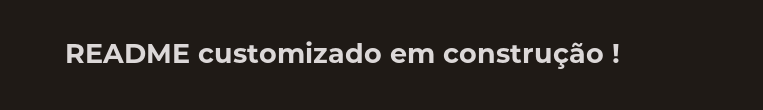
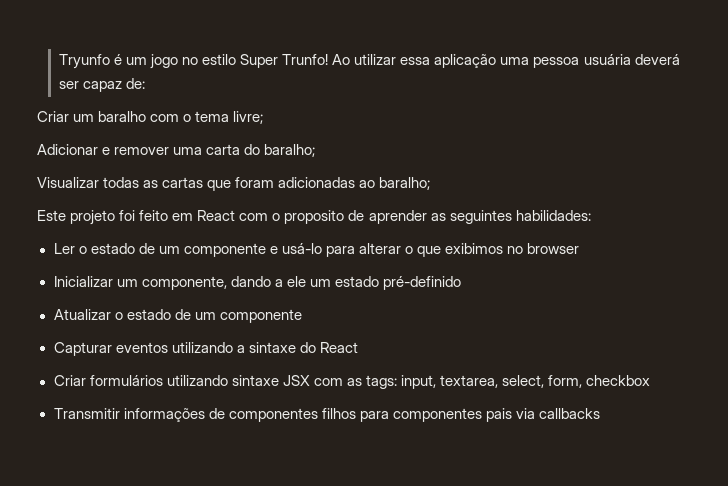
[65,41,620,69] README customizado em construção ! -> [58,54,680,69] [58,78,145,92] [37,111,264,124] [37,144,316,157] [37,177,431,191] [37,210,591,225] [53,243,580,257] [53,276,461,290] [53,309,302,323] [53,342,358,356] [53,375,651,389] [53,408,600,422] Tryunfo é um jogo no estilo Super Trunfo! Ao utilizar essa aplicação uma pessoa usuária deverá ser capaz de: // Criar um baralho com o tema livre; // Adicionar e remover uma carta do baralho; // Visualizar todas as cartas que foram adicionadas ao baralho; // Este projeto foi feito em React com o proposito de aprender as seguintes habilidades: // Ler o estado de um componente e usá-lo para alterar o que exibimos no browser // Inicializar um componente, dando a ele um estado pré-definido // Atualizar o estado de um componente // Capturar eventos utilizando a sintaxe do React // Criar formulários utilizando sintaxe JSX com as tags: input, textarea, select, form, checkbox // Transmitir informações de componentes filhos para componentes pais via callbacks

